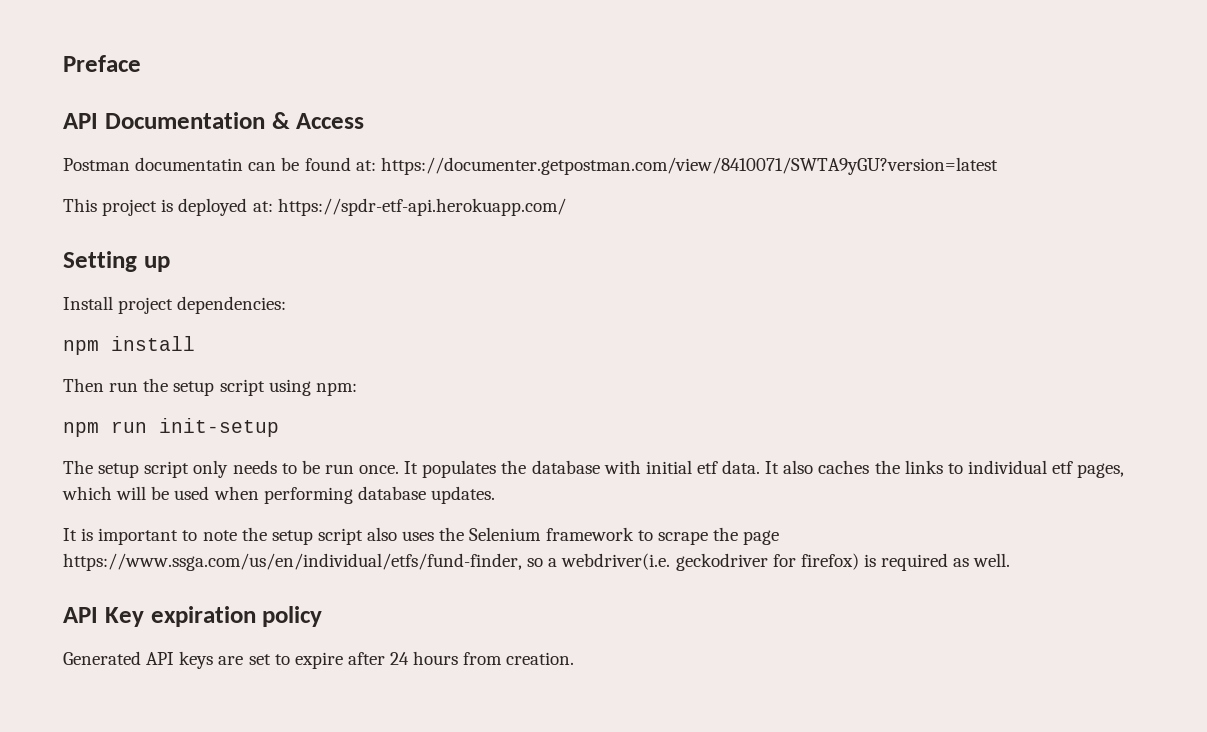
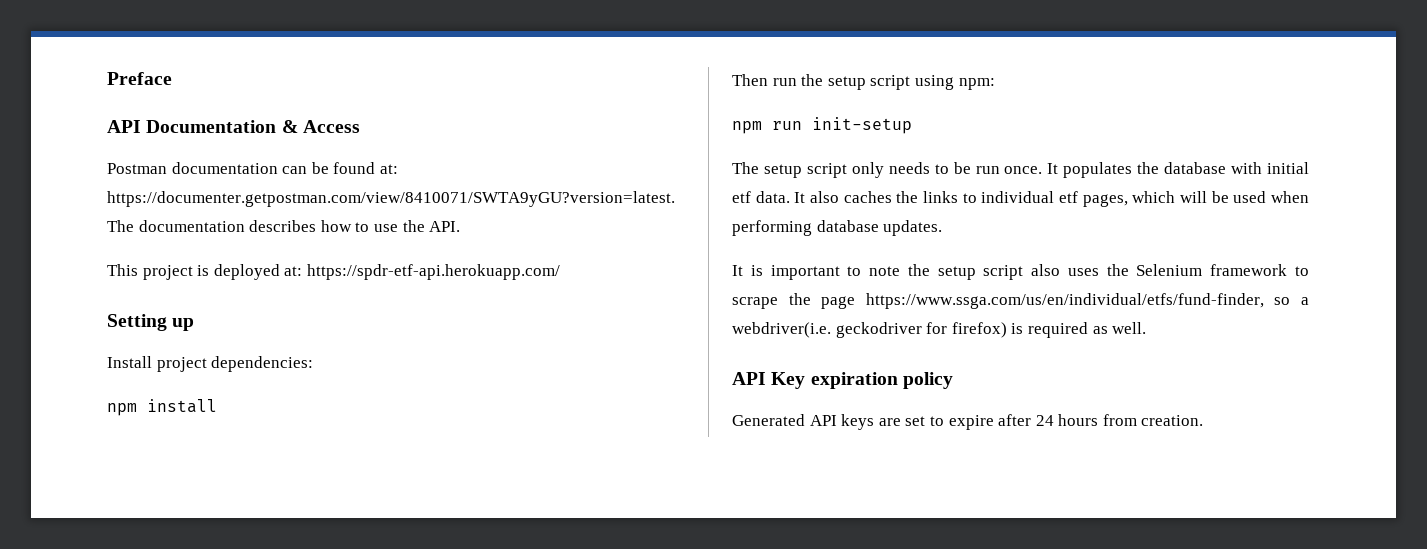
[135,157,244,171] documentatin -> [171,162,278,174] documentation
[380,157,998,175] https://documenter.getpostman.com/view/8410071/SWTA9yGU?version=latest -> [107,191,675,207] [107,220,461,232] https://documenter.getpostman.com/view/8410071/SWTA9yGU?version=latest. The documentation describes how to use the API.

